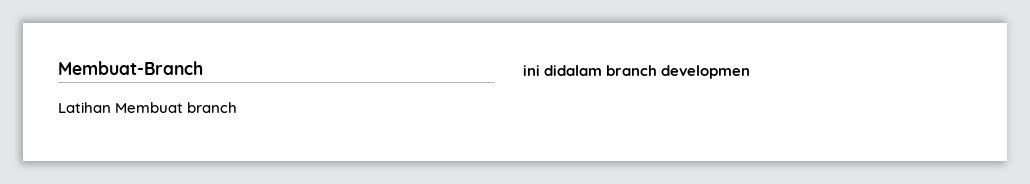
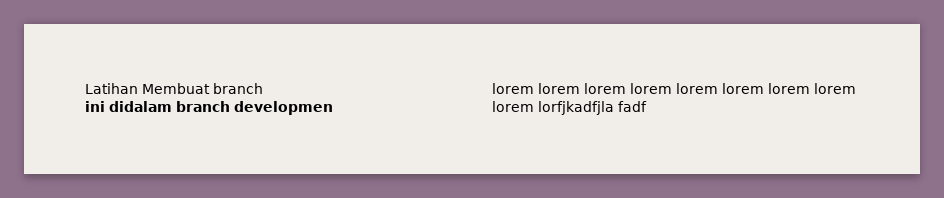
[58,61,203,75] Membuat-Branch // -> (85, 88) none
(751, 72) none -> [492,83,856,94] [492,101,647,115] // lorem lorem lorem lorem lorem lorem lorem lorem lorem lorfjkadfjla fadf

